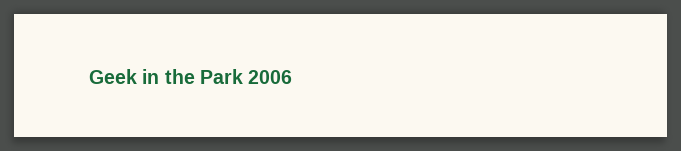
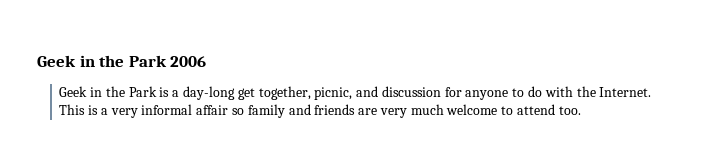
(293, 77) none -> [59,86,652,100] [59,104,581,118] // Geek in the Park is a day-long get together, picnic, and discussion for anyone to do with the Internet. This is a very informal affair so family and friends are very much welcome to attend too.

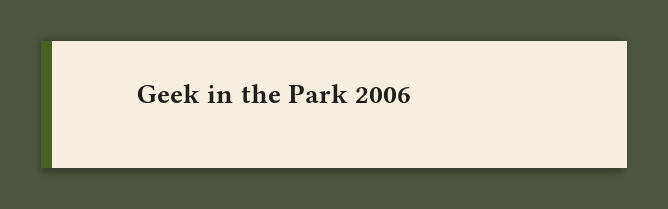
[59,86,652,100] [59,104,581,118] // Geek in the Park is a day-long get together, picnic, and discussion for anyone to do with the Internet. This is a very informal affair so family and friends are very much welcome to attend too. -> (412, 95) none

